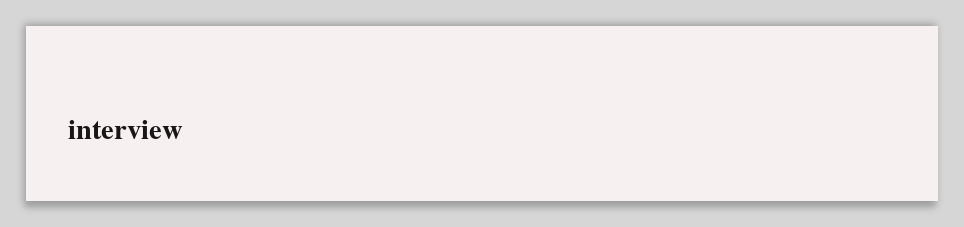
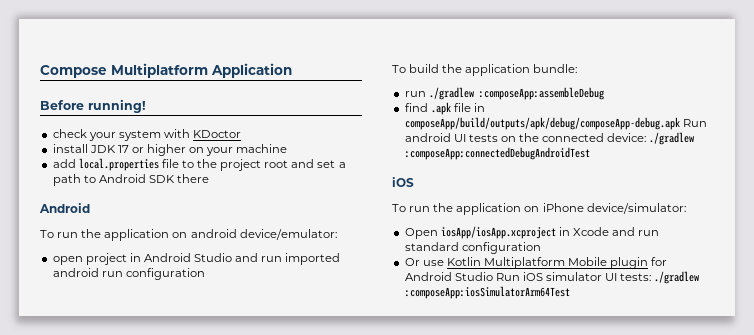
[68,120,183,139] interview -> [40,63,292,78] [40,99,146,113] [52,129,242,141] [52,144,288,156] [52,158,346,171] [52,174,210,186] [39,203,90,213] [40,229,337,241] [52,253,341,265] [52,268,205,280] [392,64,578,76] [404,87,604,100] [404,102,485,115] [404,117,707,130] [404,132,695,145] [404,147,590,160] [392,177,414,187] [392,203,686,215] [404,226,660,239] [404,242,541,254] [404,257,668,269] [404,271,700,284] [404,286,570,299] Compose Multiplatform Application // Before running! // check your system with KDoctor // install JDK 17 or higher on your machine // add local.properties file to the project root and set a path to Android SDK there // Android // To run the application on android device/emulator: // open project in Android Studio and run imported android run configuration // To build the application bundle: // run ./gradlew :composeApp:assembleDebug // find .apk file in composeApp/build/outputs/apk/debug/composeApp-debug.apk Run android UI tests on the connected device: ./gradlew :composeApp:connectedDebugAndroidTest // iOS // To run the application on iPhone device/simulator: // Open iosApp/iosApp.xcproject in Xcode and run standard configuration // Or use Kotlin Multiplatform Mobile plugin for Android Studio Run iOS simulator UI tests: ./gradlew :composeApp:iosSimulatorArm64Test

